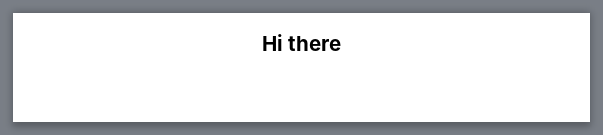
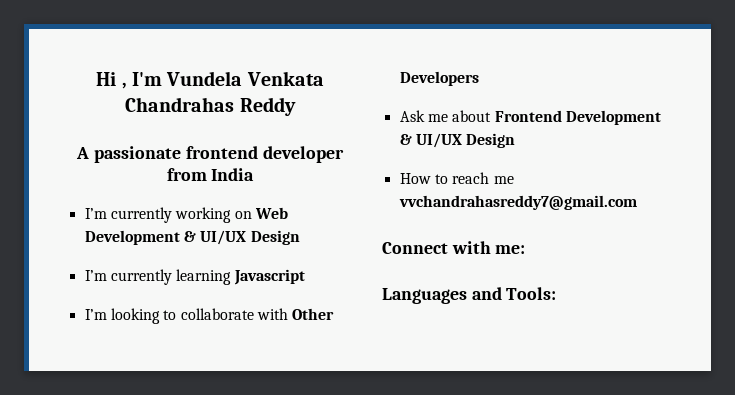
[288,36,342,51] there -> [121,71,324,89] [125,97,296,116] [76,146,344,163] [166,168,255,181] [84,207,288,223] [84,230,300,245] [84,269,305,285] [84,308,335,324] [399,71,479,86] [399,110,661,125] [399,133,516,148] [399,172,514,184] [398,195,637,210] [382,241,526,254] [382,287,557,304] , I'm Vundela Venkata Chandrahas Reddy // A passionate frontend developer from India // I’m currently working on Web Development & UI/UX Design // I’m currently learning Javascript // I’m looking to collaborate with Other Developers // Ask me about Frontend Development & UI/UX Design // How to reach me vvchandrahasreddy7@gmail.com // Connect with me: // Languages and Tools:

